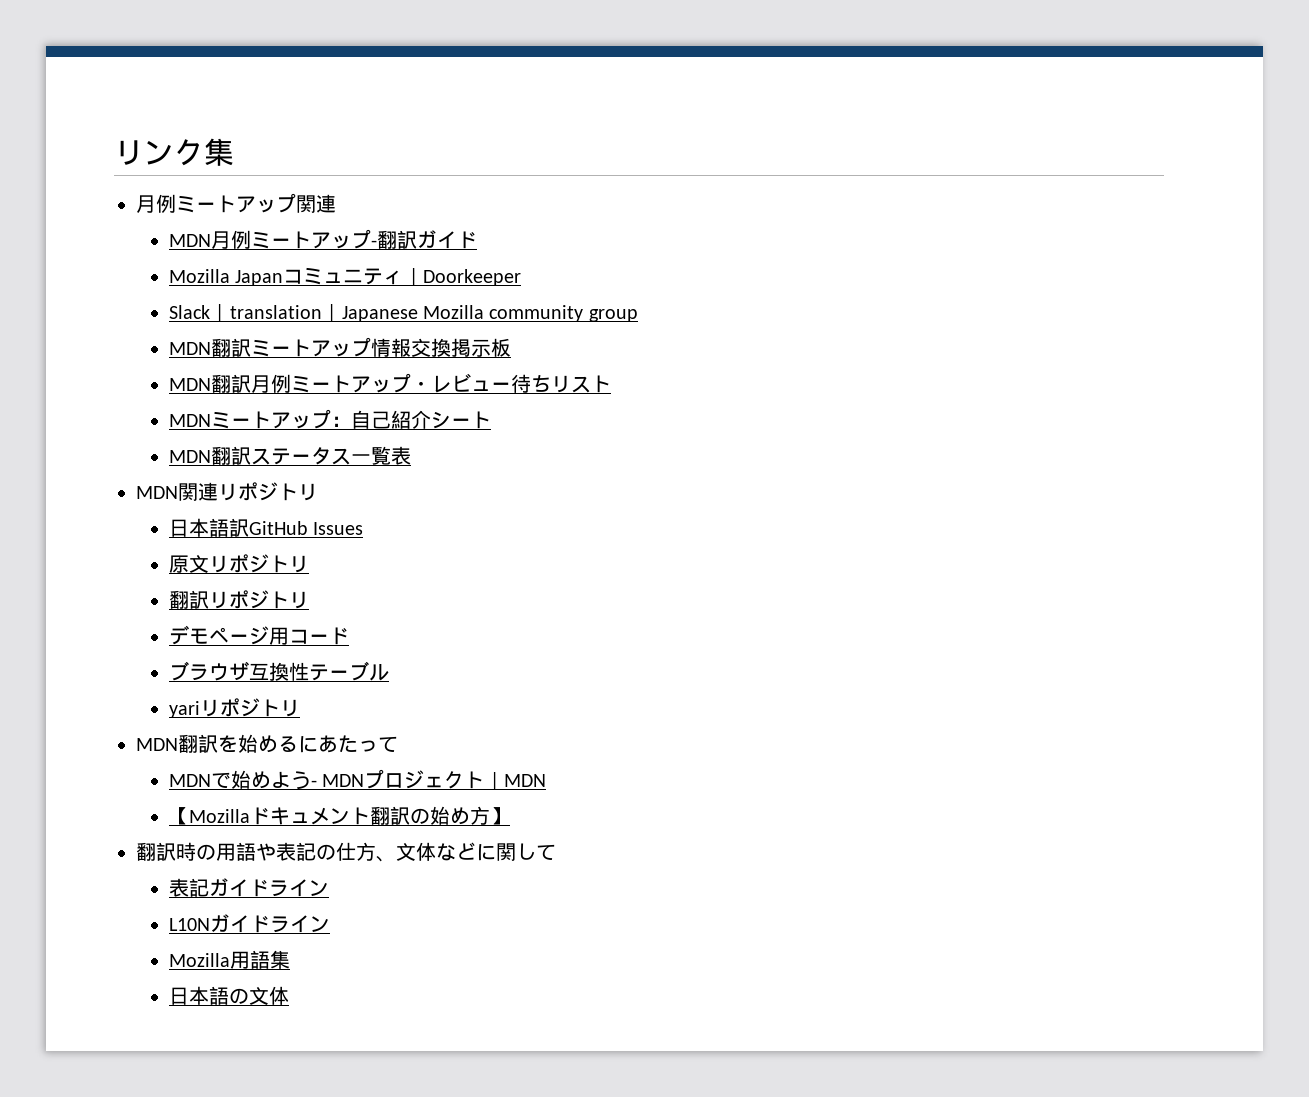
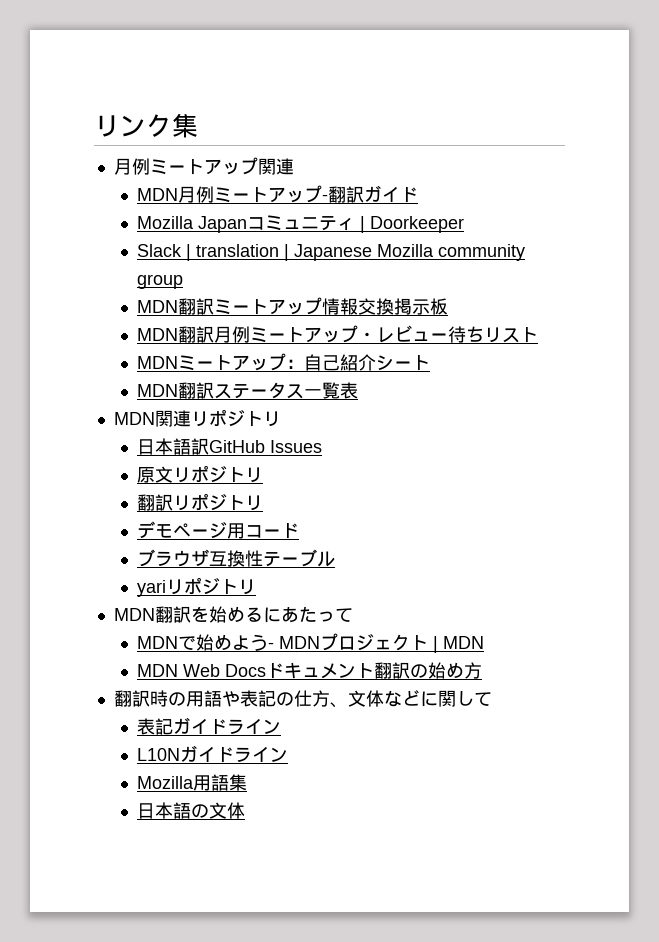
[169,807,251,825] 【Mozilla -> [137,664,267,677] MDN Web Docs
[490,807,511,825] 】 -> (483, 670) none

